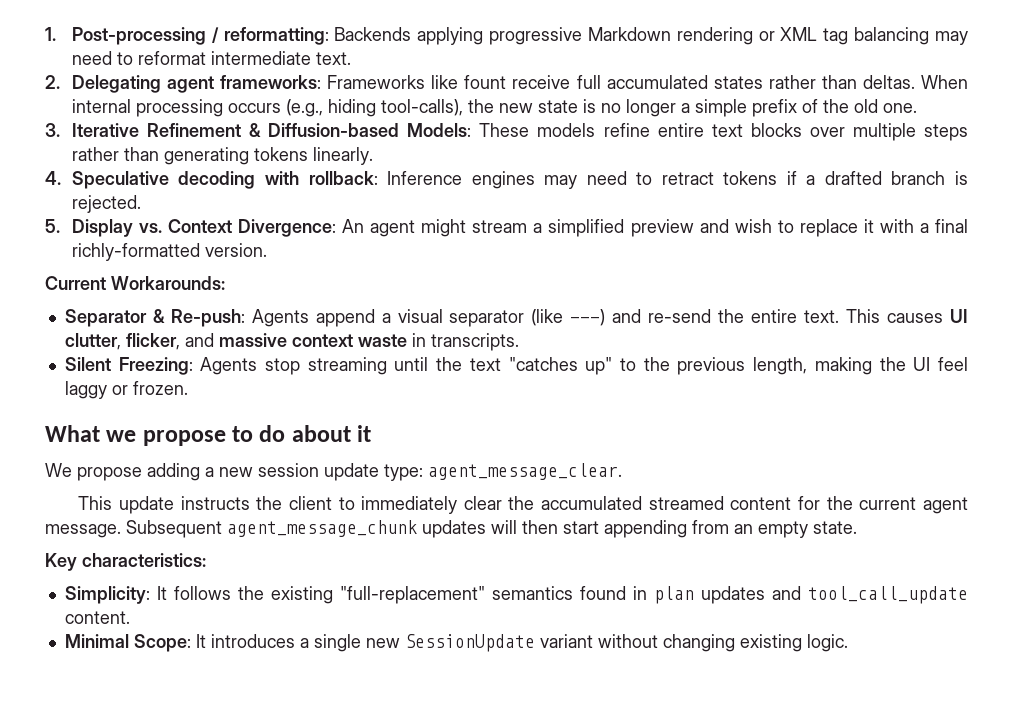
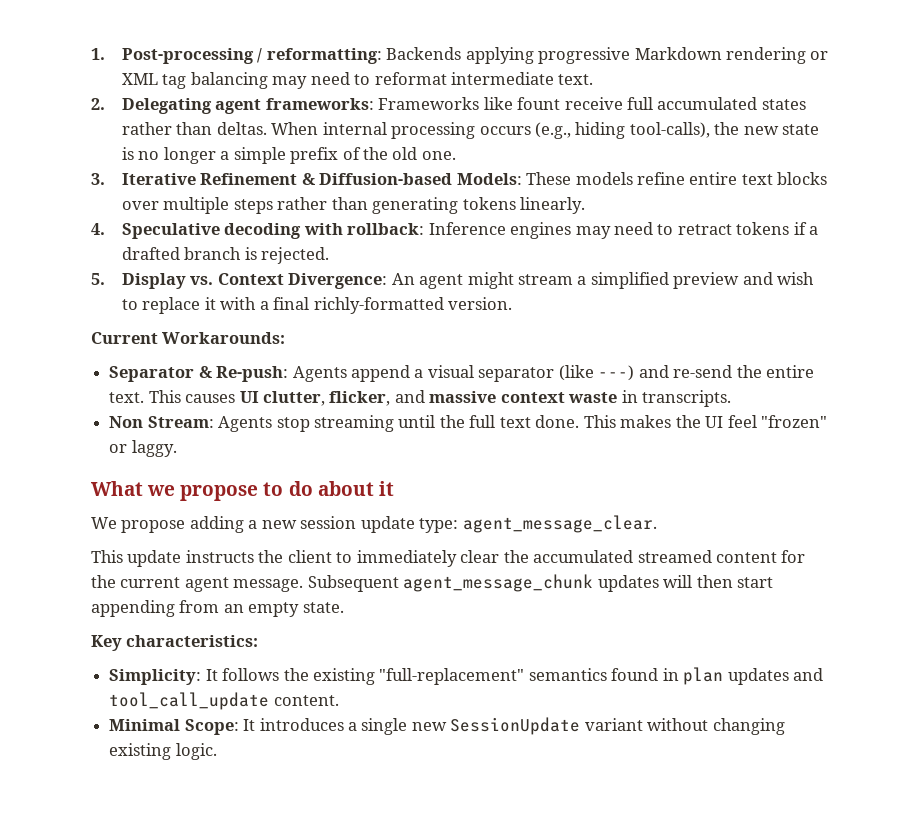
[64,357,193,375] Silent Freezing: -> [109,416,214,428] Non Stream:
[469,357,969,375] [64,381,188,399] text "catches up" to the previous length, making the UI feel laggy or frozen. -> [469,415,827,428] [109,440,177,457] full text done. This makes the UI feel "frozen" or laggy.

